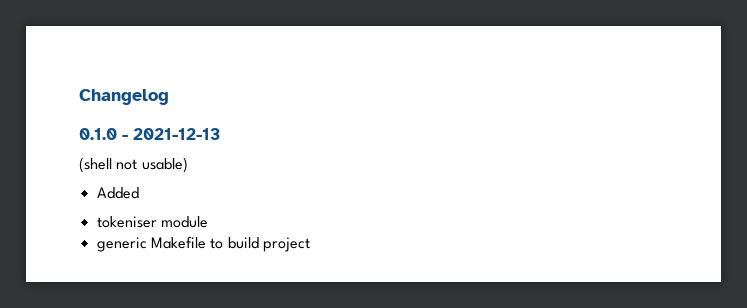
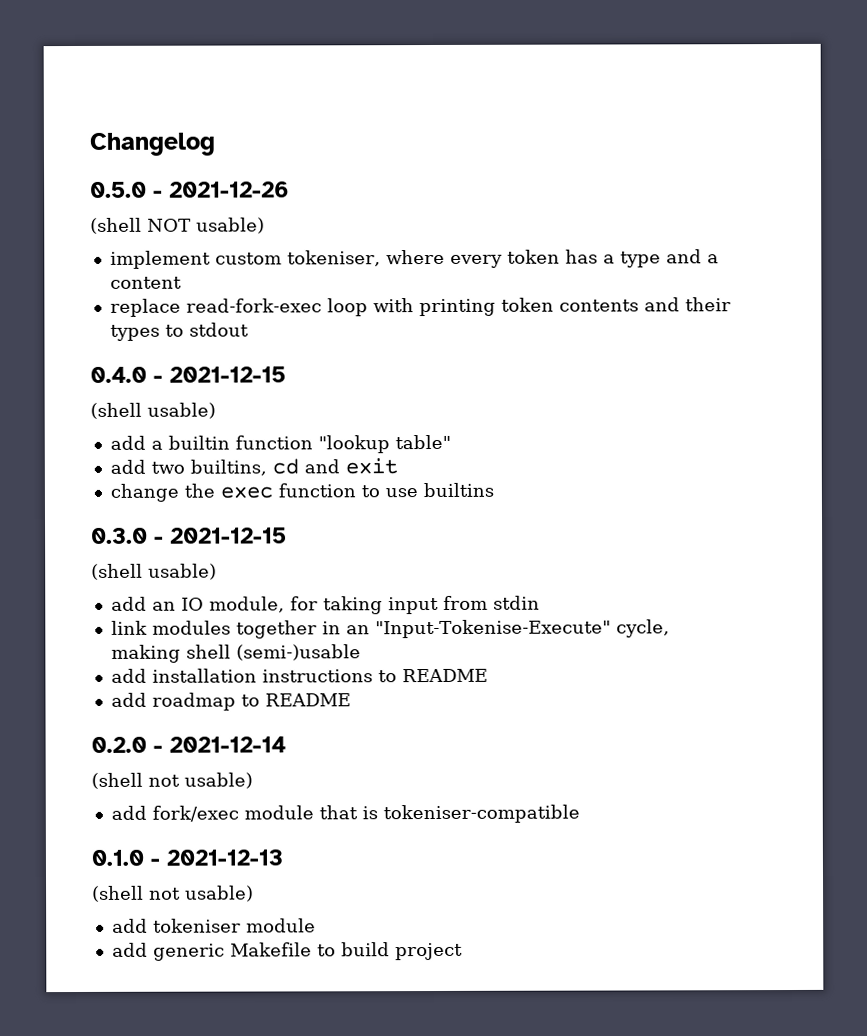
(169, 97) none -> [90,181,290,198] [90,217,265,234] [109,249,719,269] [109,276,182,289] [109,297,731,317] [109,322,249,341] [90,366,286,383] [90,402,216,419] [109,434,451,454] [109,458,398,476] [109,482,494,502] [91,527,287,544] [91,563,217,580] [110,595,540,615] [110,619,670,639] [110,644,361,663] [110,668,488,683] [110,692,351,711] [91,736,286,753] [91,772,253,789] [110,804,580,824] // 0.5.0 - 2021-12-26 // (shell NOT usable) // implement custom tokeniser, where every token has a type and a content // replace read-fork-exec loop with printing token contents and their types to stdout // 0.4.0 - 2021-12-15 // (shell usable) // add a builtin function "lookup table" // add two builtins, cd and exit // change the exec function to use builtins // 0.3.0 - 2021-12-15 // (shell usable) // add an IO module, for taking input from stdin // link modules together in an "Input-Tokenise-Execute" cycle, making shell (semi-)usable // add installation instructions to README // add roadmap to README // 0.2.0 - 2021-12-14 // (shell not usable) // add fork/exec module that is tokeniser-compatible
[96,187,139,199] Added // -> [111,918,148,933] add
(208, 222) none -> [111,942,148,957] add

